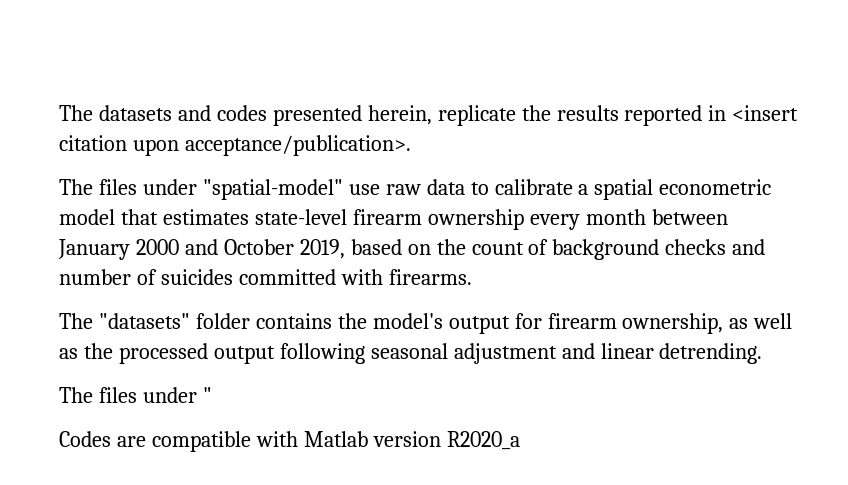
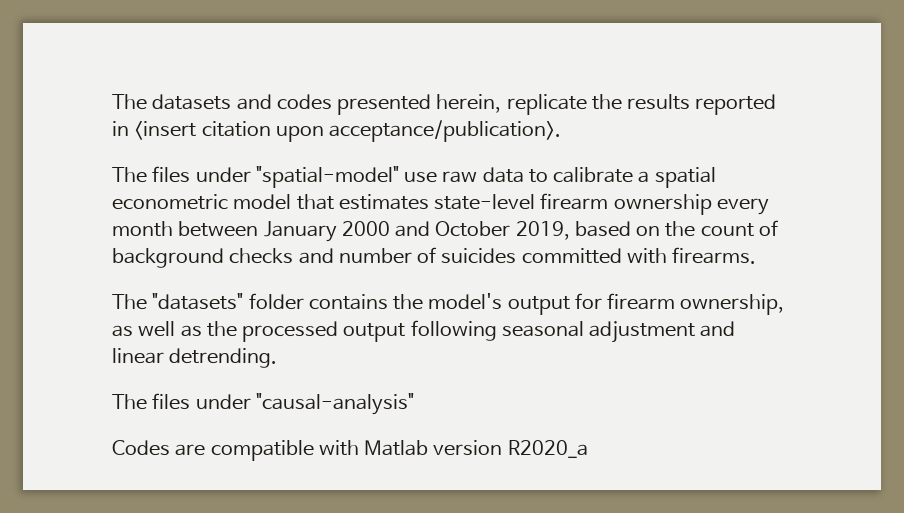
[202,387,212,403] " -> [255,393,414,415] "causal-analysis"

